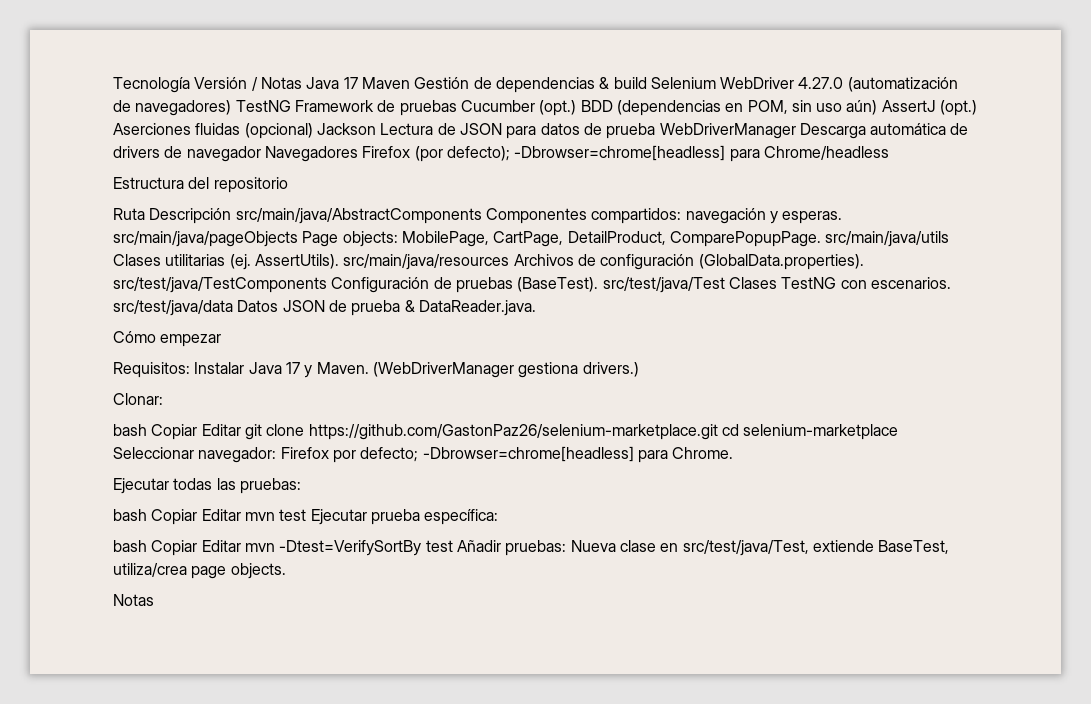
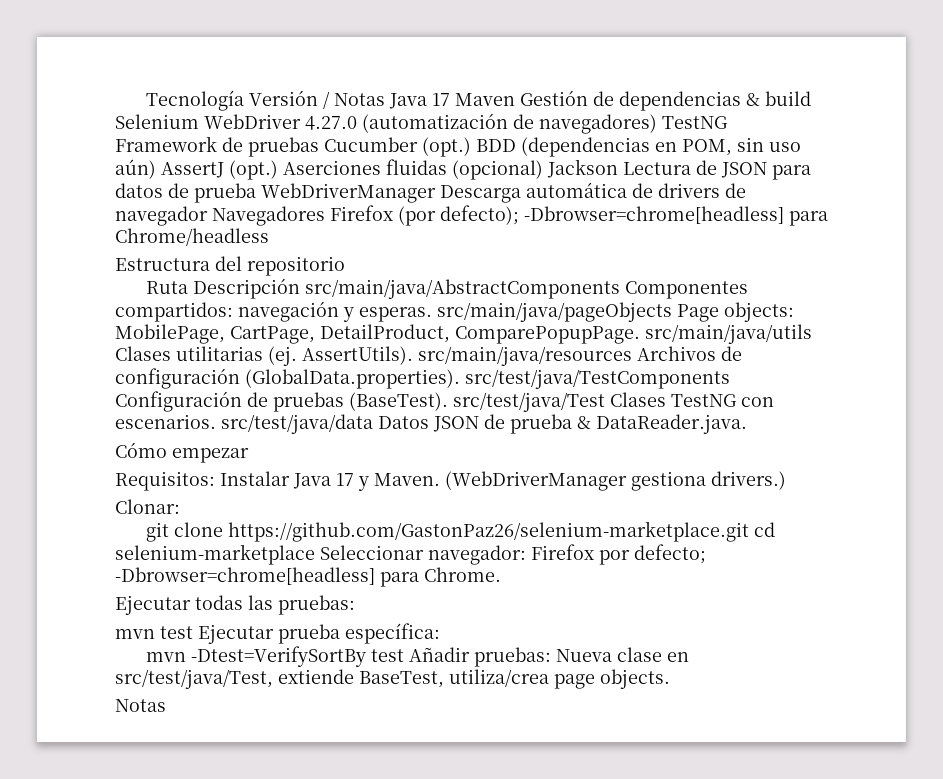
[113,424,241,440] bash Copiar Editar -> (180, 506) none
[113,509,241,525] bash Copiar Editar -> (355, 605) none
[113,540,241,556] bash Copiar Editar -> (440, 633) none

